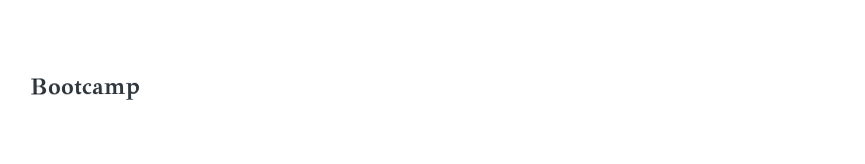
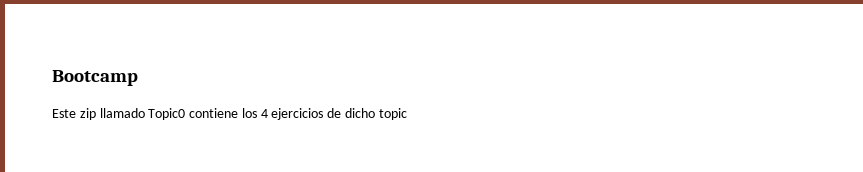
(141, 89) none -> [52,108,407,120] // Este zip llamado Topic0 contiene los 4 ejercicios de dicho topic

